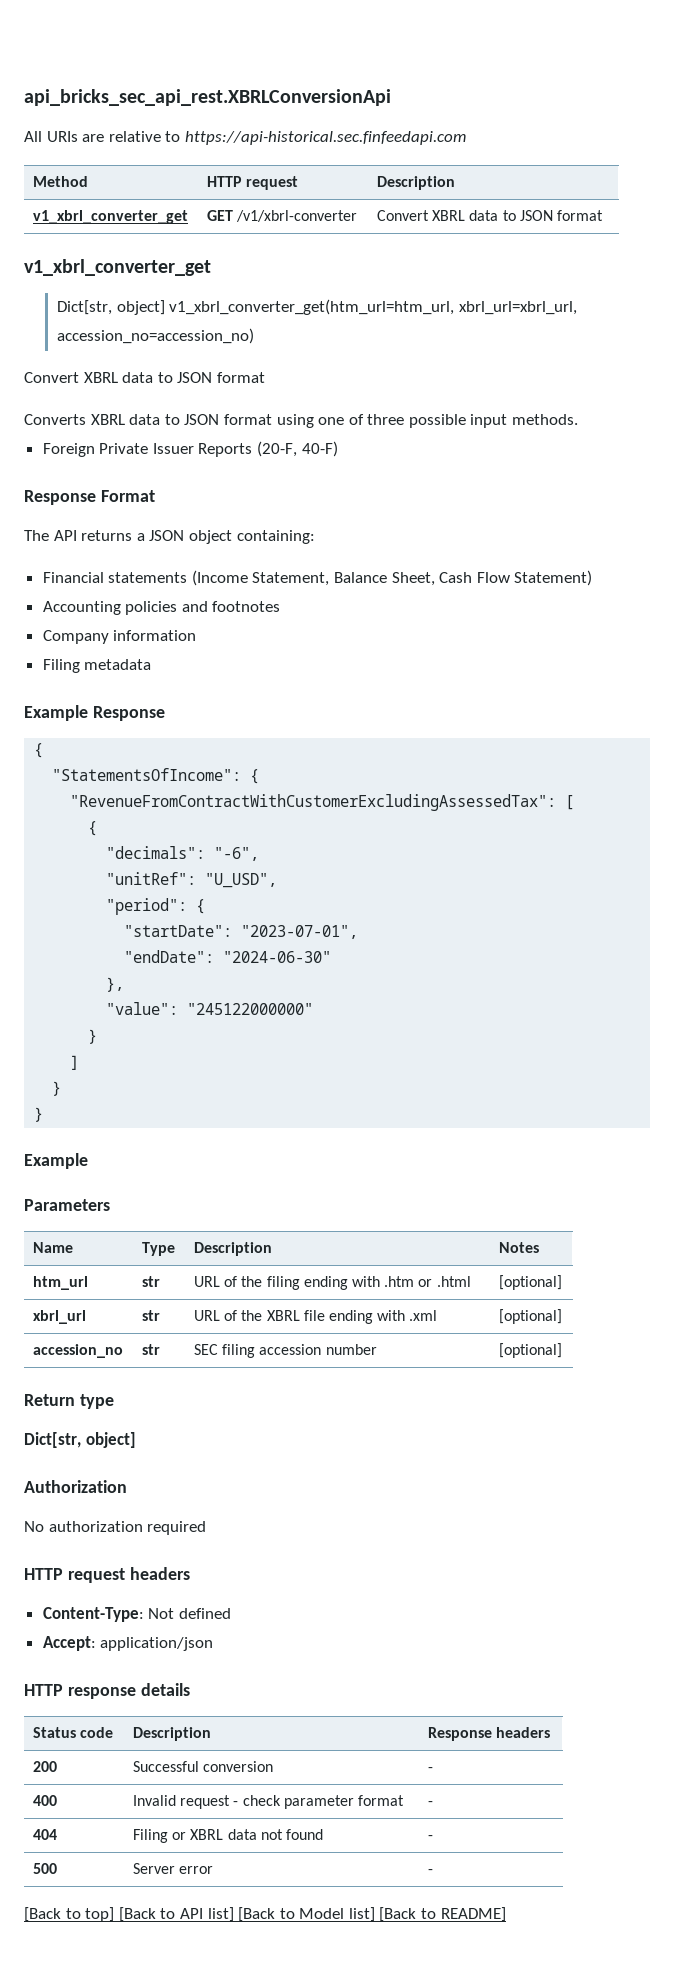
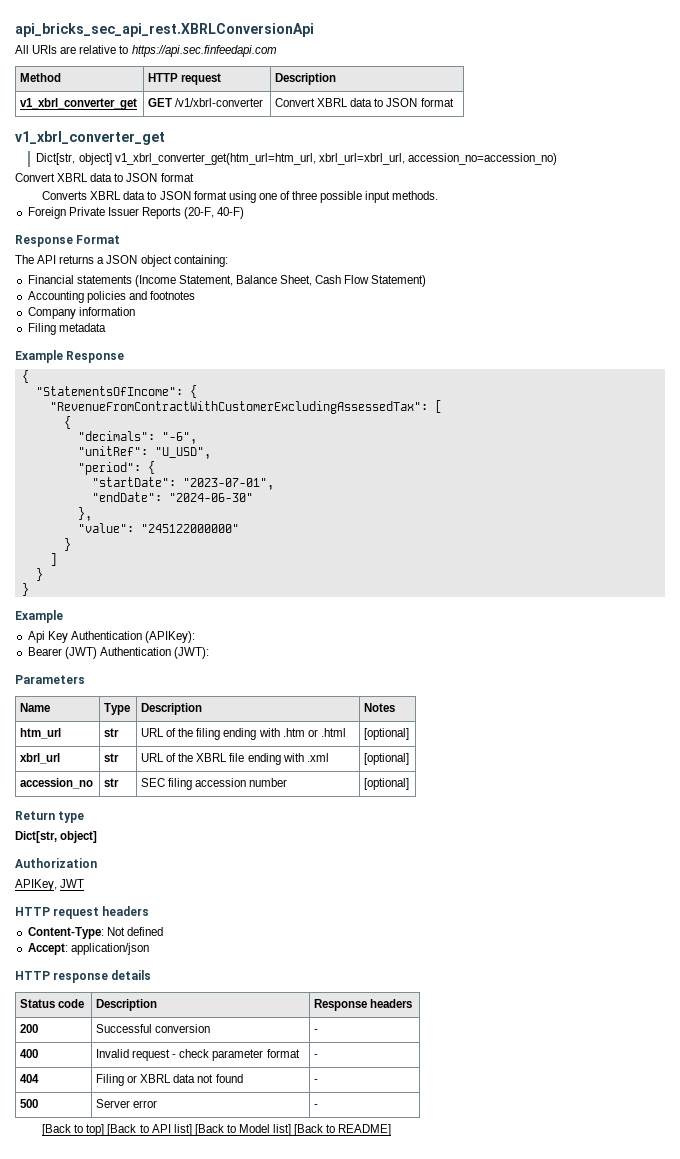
[184,131,466,145] https://api-historical.sec.finfeedapi.com -> [131,45,277,57] https://api.sec.finfeedapi.com
(88, 1161) none -> [27,631,195,643] [27,647,209,659] // Api Key Authentication (APIKey): // Bearer (JWT) Authentication (JWT):
[24,1521,207,1535] No authorization required -> [15,879,85,891] APIKey, JWT

